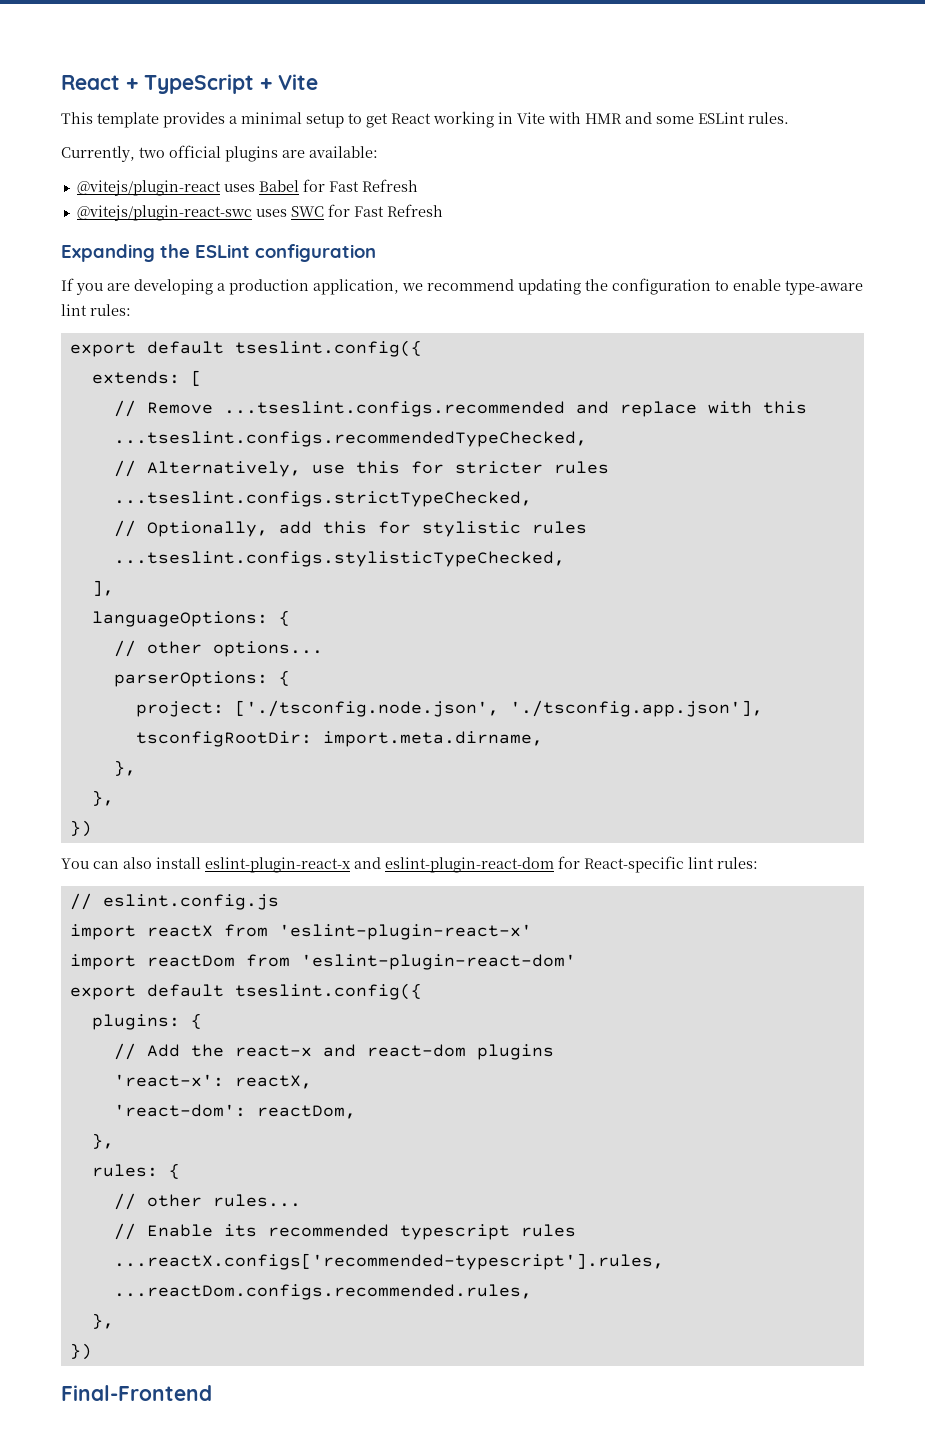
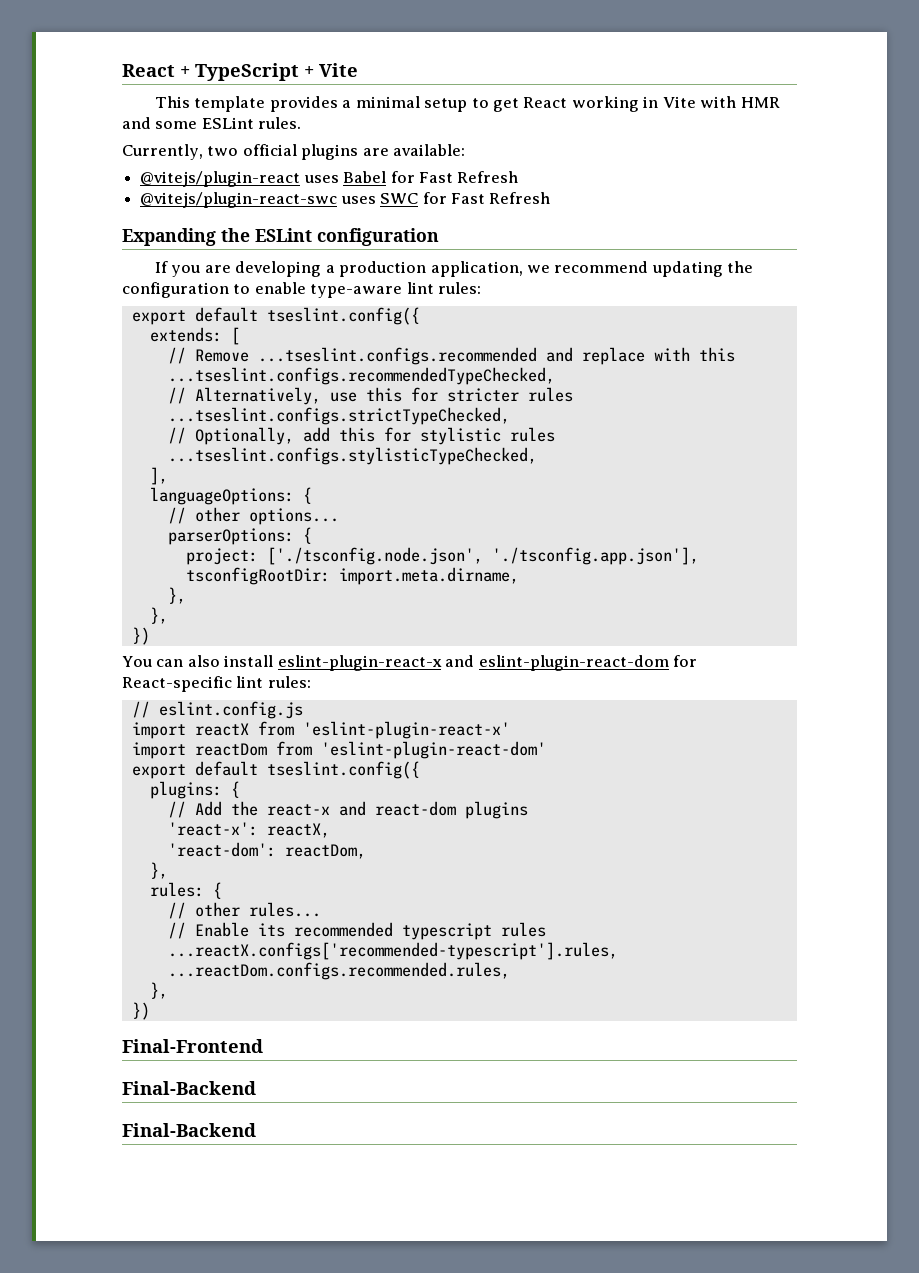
(212, 1393) none -> [122,1081,256,1095] [122,1123,256,1137] // Final-Backend // Final-Backend

